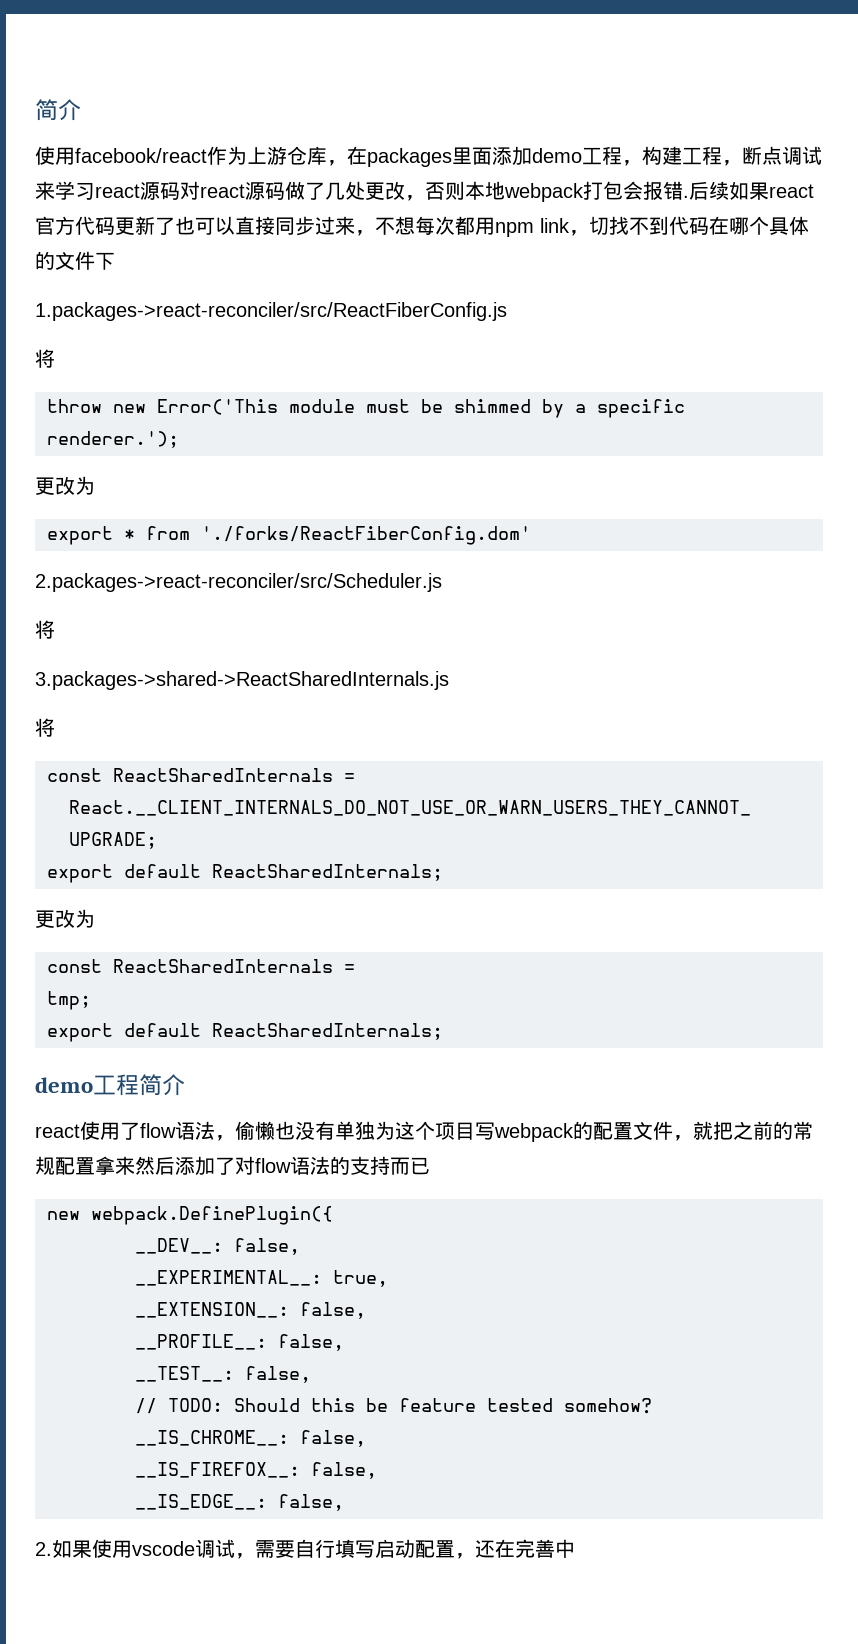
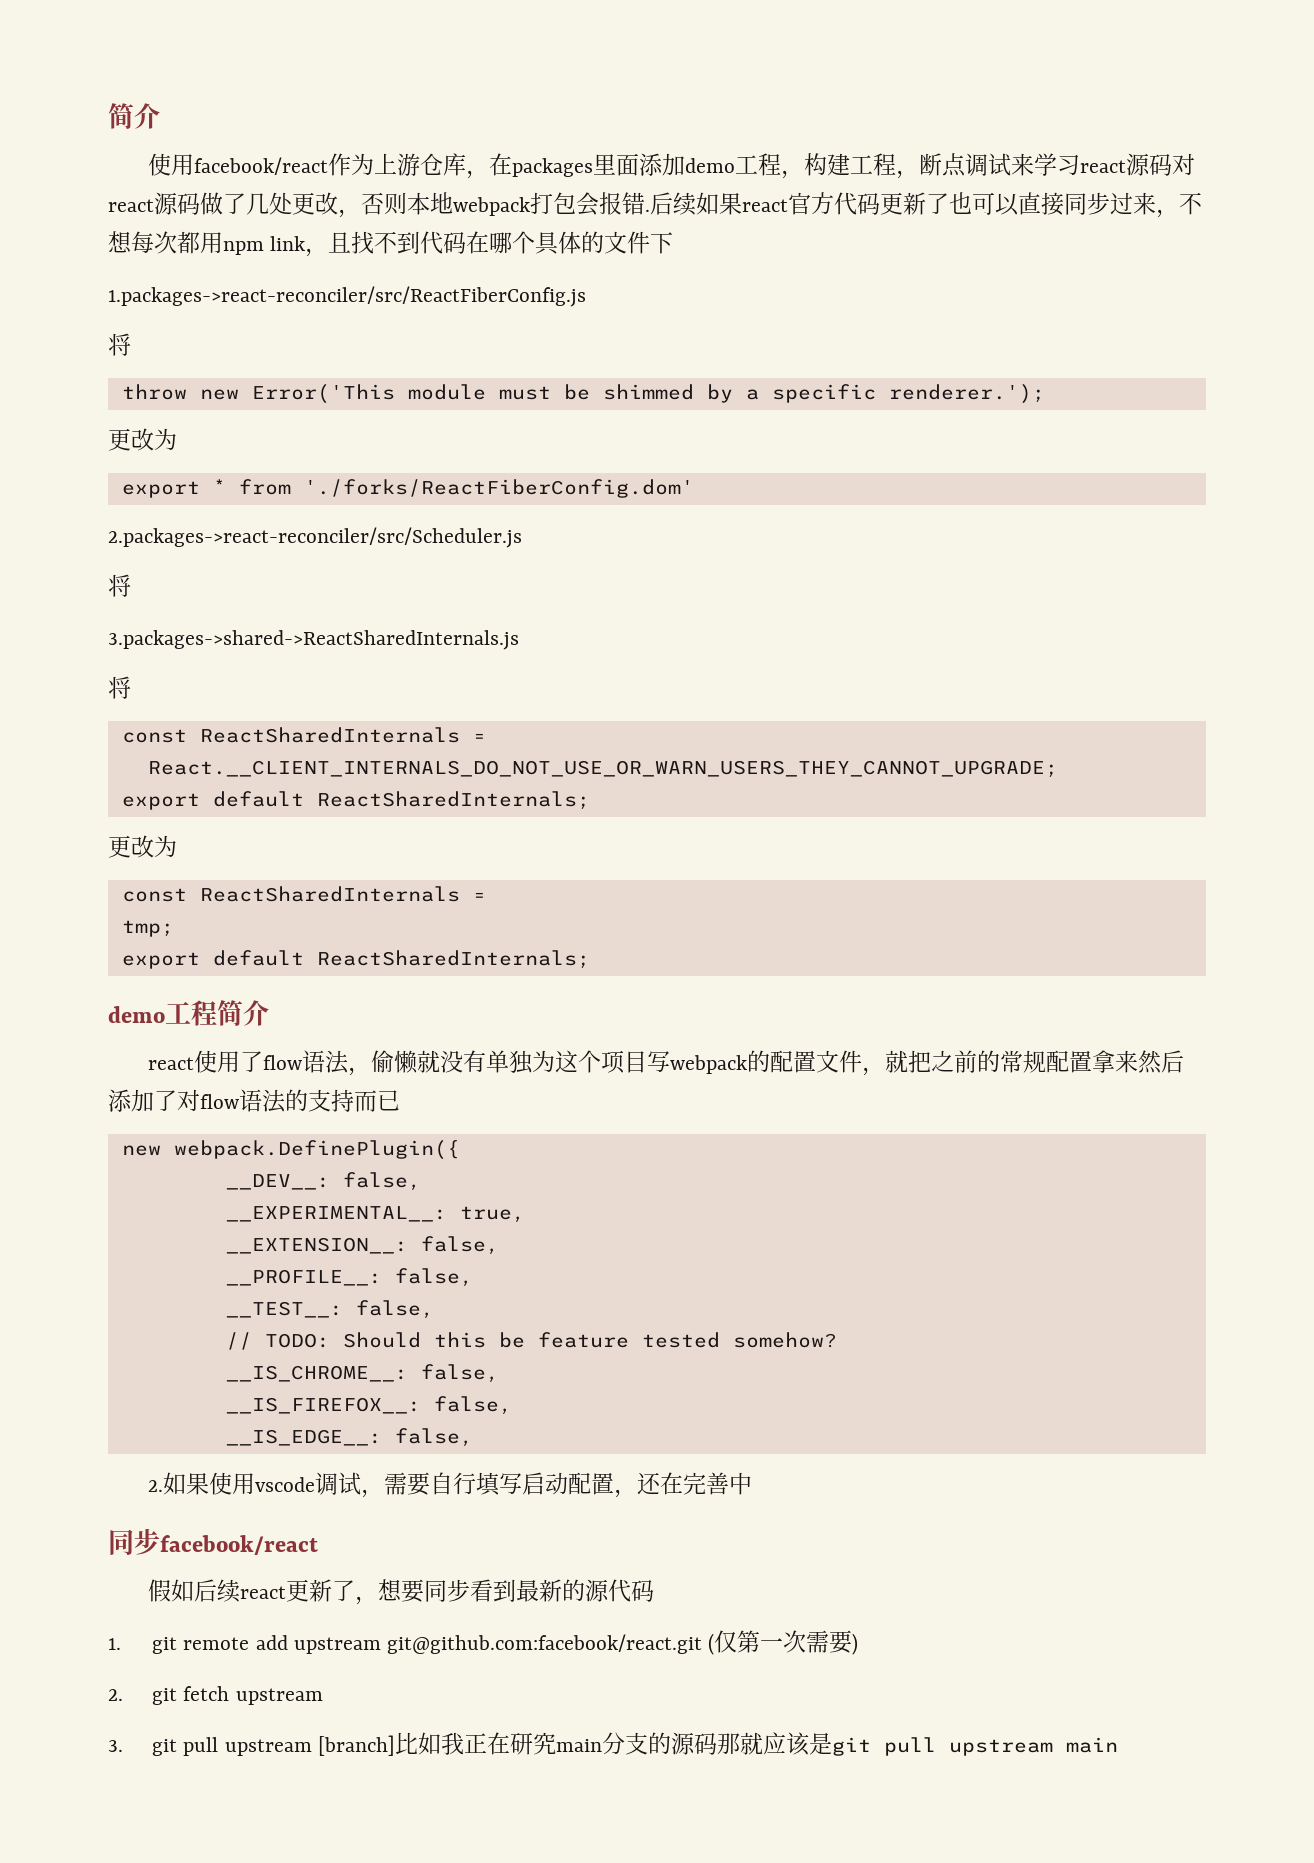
[589,216,609,235] 切 -> [328,232,352,253] 且
[275,1121,295,1140] 也 -> [417,1050,441,1073] 就
(575, 1548) none -> [108,1529,318,1555] [148,1579,655,1605] [108,1630,859,1655] [108,1686,323,1705] [108,1732,1118,1756] // 同步facebook/react // 假如后续react更新了，想要同步看到最新的源代码 // 1. git remote add upstream git@github.com:facebook/react.git (仅第一次需要) // 2. git fetch upstream // 3. git pull upstream [branch]比如我正在研究main分支的源码那就应该是git pull upstream main

